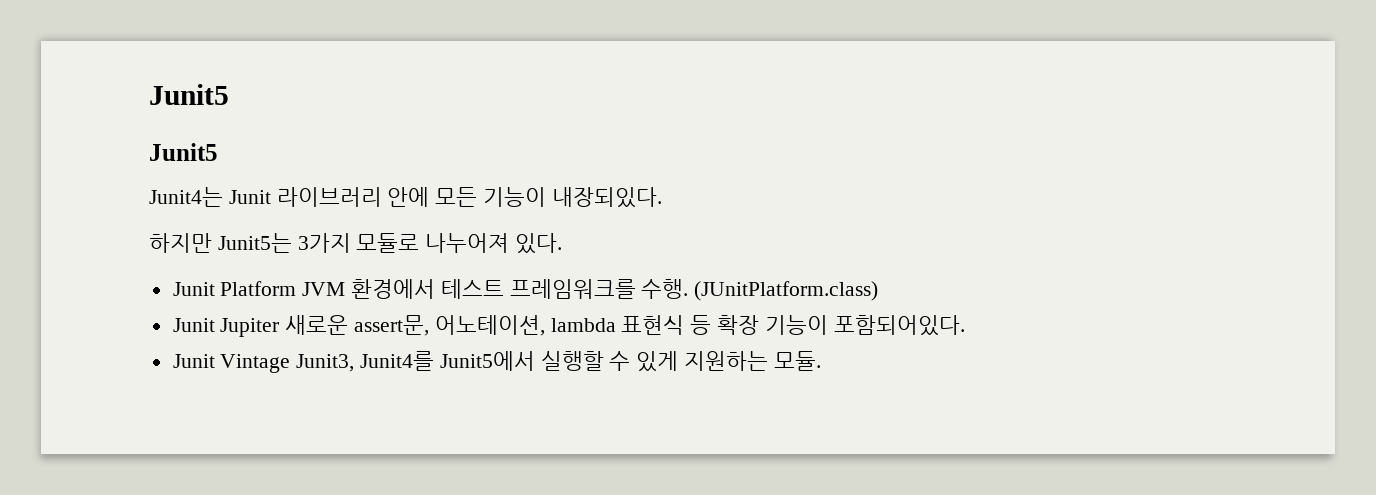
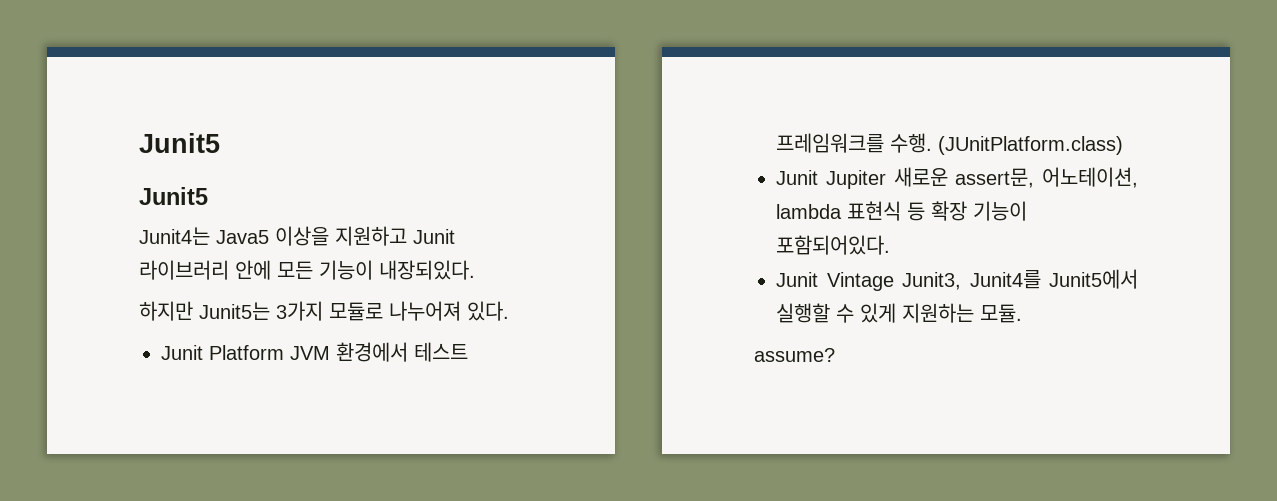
(223, 197) none -> [216,226,407,246] Java5 이상을 지원하고
(821, 361) none -> [754,348,835,362] // assume?

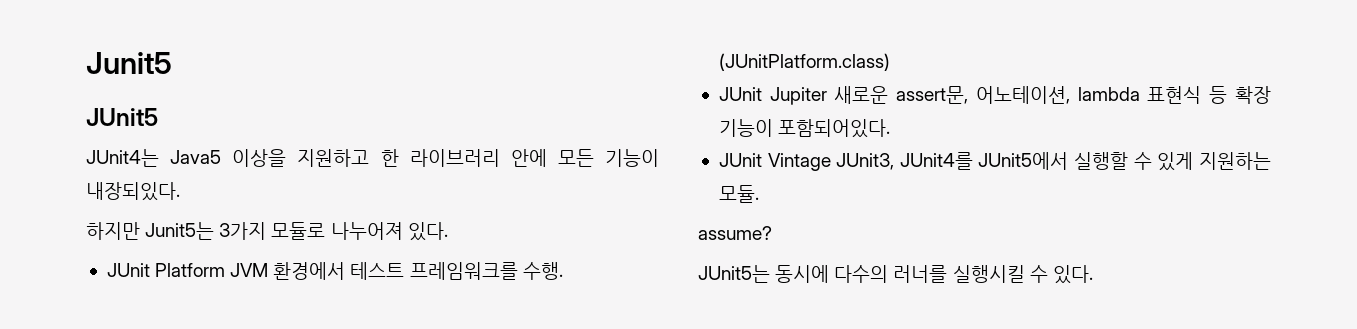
[139,133,220,153] [139,187,208,205] [139,227,210,245] Junit5 // Junit5 // Junit4는 -> [86,52,172,74] [86,108,158,126] [86,149,159,167] Junit5 // JUnit5 // JUnit4는
[413,229,455,244] Junit -> [380,149,399,167] 한
[161,345,203,360] Junit -> [106,263,150,277] JUnit
[776,170,818,185] Junit -> [718,87,762,101] JUnit
[776,269,1138,291] Junit Vintage Junit3, Junit4를 Junit5에서 -> [718,152,1069,171] JUnit Vintage JUnit3, JUnit4를 JUnit5에서
(835, 355) none -> [698,265,1093,284] // JUnit5는 동시에 다수의 러너를 실행시킬 수 있다.

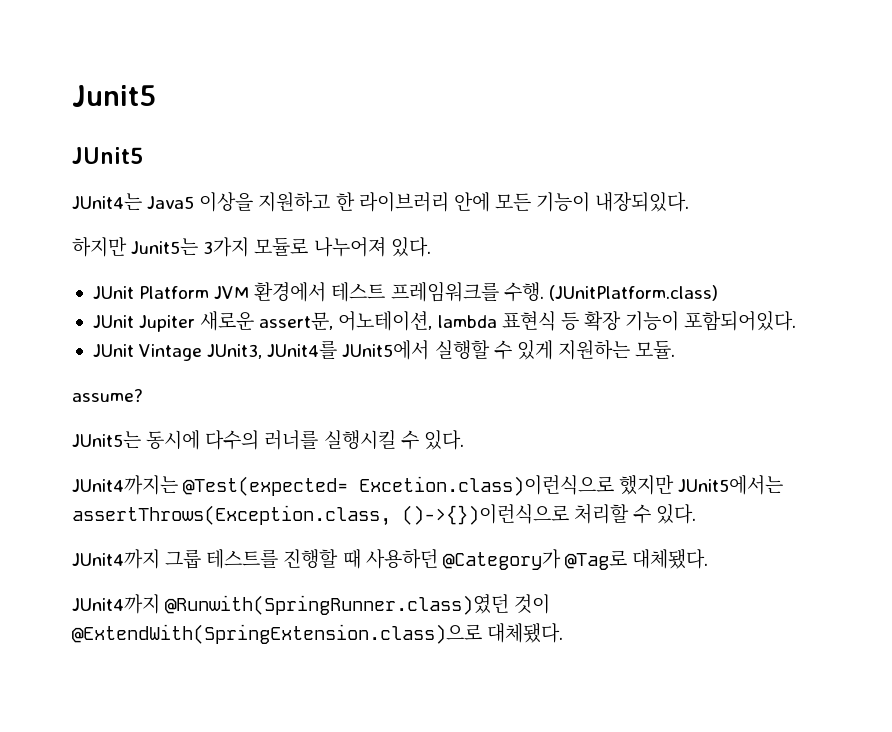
(1093, 274) none -> [72,475,784,496] [72,503,697,526] [72,549,709,570] [72,594,551,615] [72,623,564,644] // JUnit4까지는 @Test(expected= Excetion.class)이런식으로 했지만 JUnit5에서는 assertThrows(Exception.class, ()->{})이런식으로 처리할 수 있다. // JUnit4까지 그룹 테스트를 진행할 때 사용하던 @Category가 @Tag로 대체됐다. // JUnit4까지 @Runwith(SpringRunner.class)였던 것이 @ExtendWith(SpringExtension.class)으로 대체됐다.

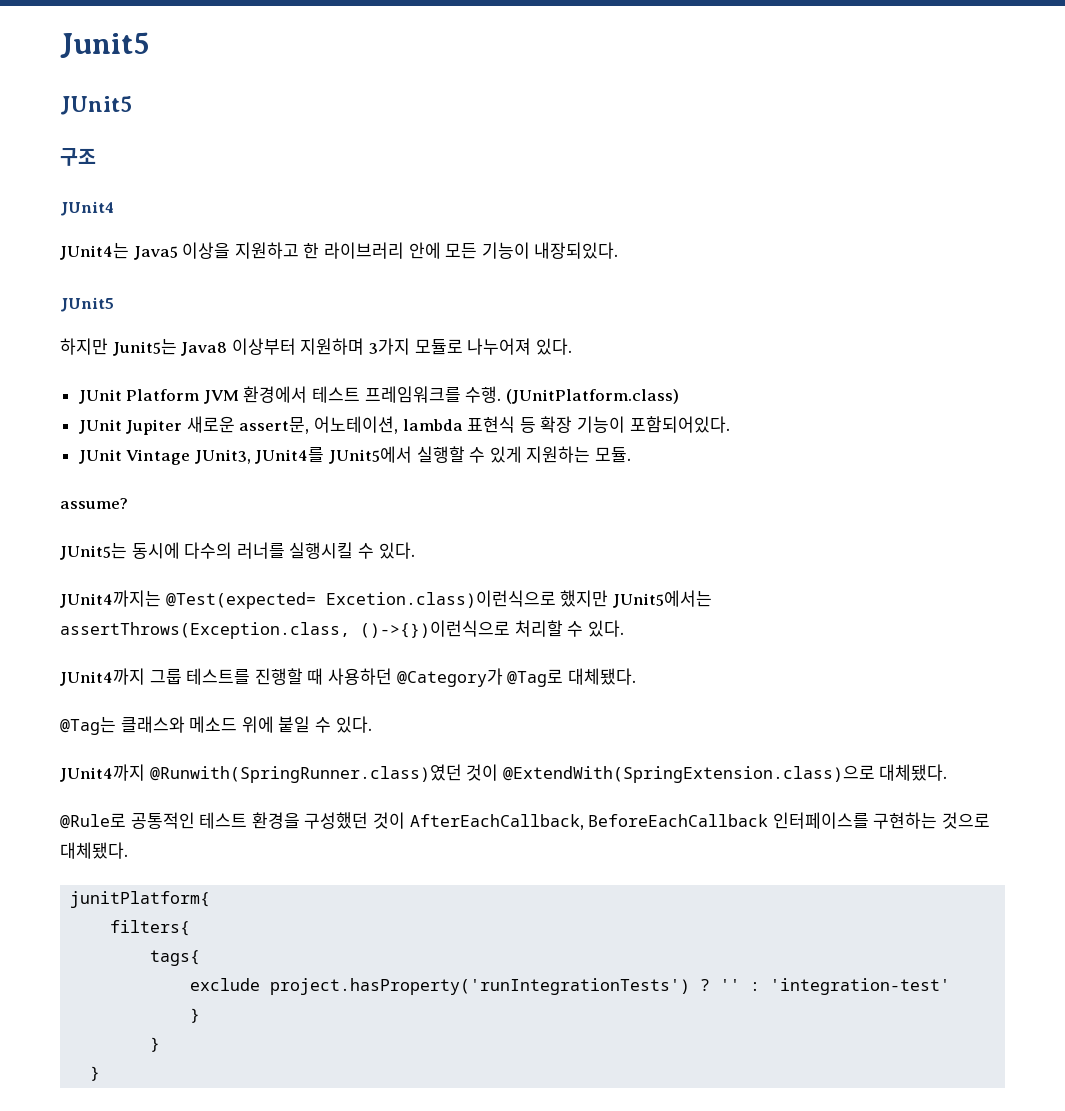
(143, 155) none -> [60,148,96,166] [60,201,114,216] // 구조 // JUnit4
(690, 202) none -> [60,297,114,312] // JUnit5
(199, 246) none -> [181,338,365,356] Java8 이상부터 지원하며
(709, 559) none -> [60,716,372,735] // @Tag는 클래스와 메소드 위에 붙일 수 있다.
(564, 633) none -> [60,812,990,830] [60,842,128,859] [70,891,211,908] [110,920,191,936] [150,950,201,966] [190,978,951,995] [190,1008,201,1023] [150,1037,161,1052] [90,1066,101,1081] // @Rule로 공통적인 테스트 환경을 구성했던 것이 AfterEachCallback, BeforeEachCallback 인터페이스를 구현하는 것으로 대체됐다. // junitPlatform{ // filters{ // tags{ // exclude project.hasProperty('runIntegrationTests') ? '' : 'integration-test' // } // } // }

